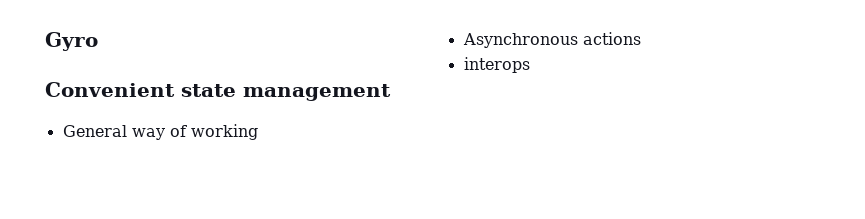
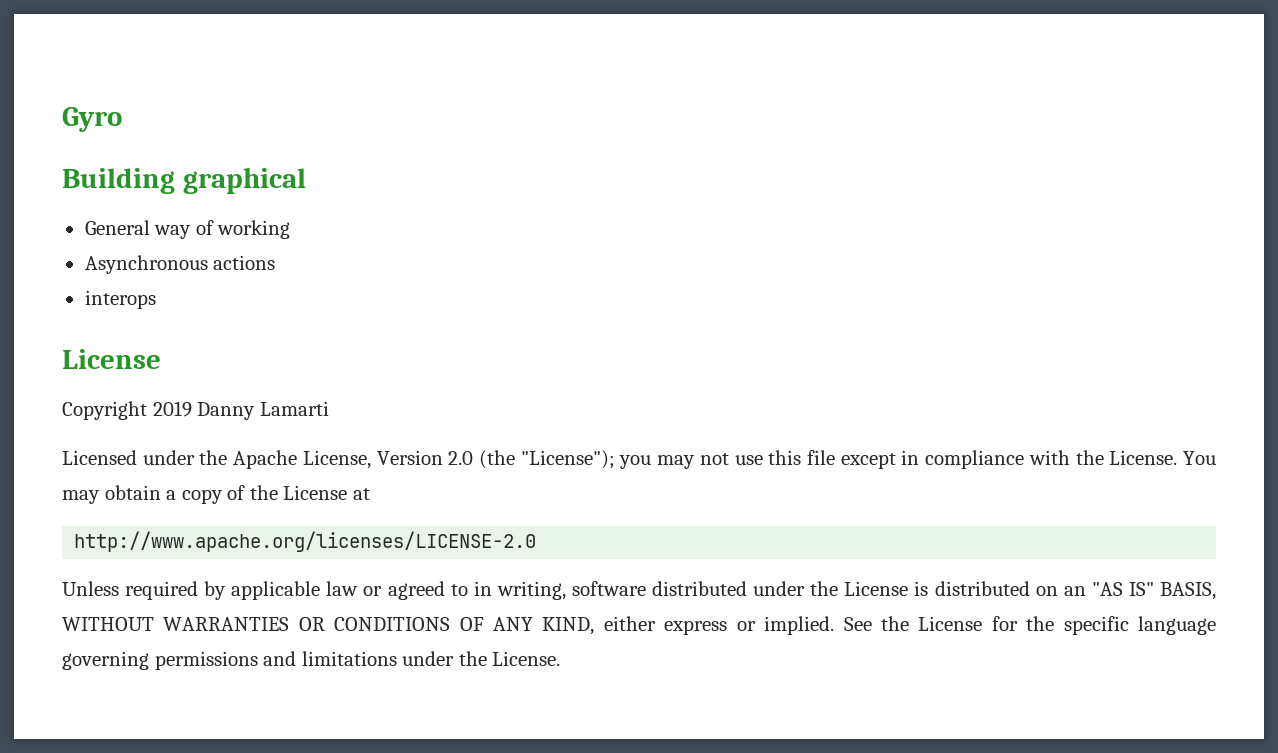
[45,82,391,101] Convenient state management -> [62,167,306,194] Building graphical
(530, 65) none -> [62,349,161,369] [62,401,329,420] [62,450,1216,469] [62,485,370,504] [74,531,537,552] [62,581,1216,600] [62,616,1216,635] [62,651,561,670] // License // Copyright 2019 Danny Lamarti // Licensed under the Apache License, Version 2.0 (the "License"); you may not use this file except in compliance with the License. You may obtain a copy of the License at // http://www.apache.org/licenses/LICENSE-2.0 // Unless required by applicable law or agreed to in writing, software distributed under the License is distributed on an "AS IS" BASIS, WITHOUT WARRANTIES OR CONDITIONS OF ANY KIND, either express or implied. See the License for the specific language governing permissions and limitations under the License.

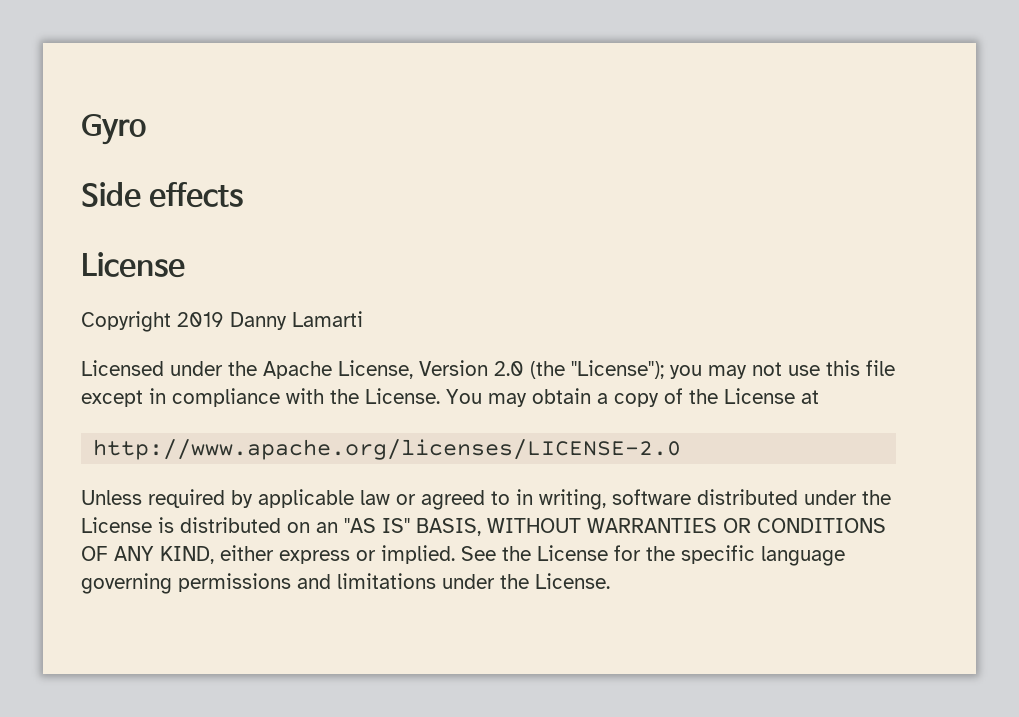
[62,167,306,194] [84,220,291,239] [84,255,276,274] [84,290,156,309] Building graphical // General way of working // Asynchronous actions // interops -> [81,182,244,208] Side effects

